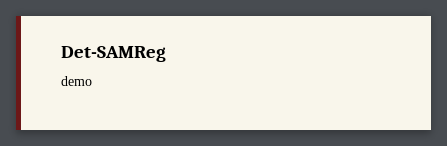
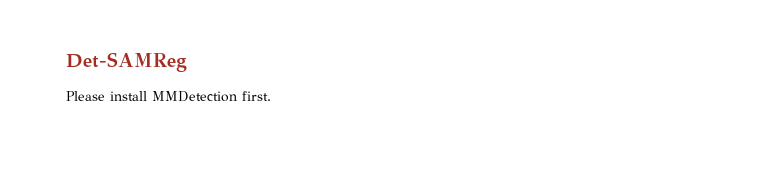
[61,76,92,86] demo -> [66,91,271,102] Please install MMDetection first.

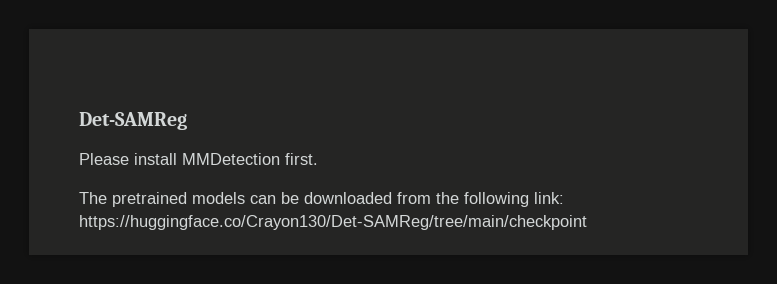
(271, 96) none -> [79,192,564,207] [79,215,587,230] // The pretrained models can be downloaded from the following link: https://huggingface.co/Crayon130/Det-SAMReg/tree/main/checkpoint

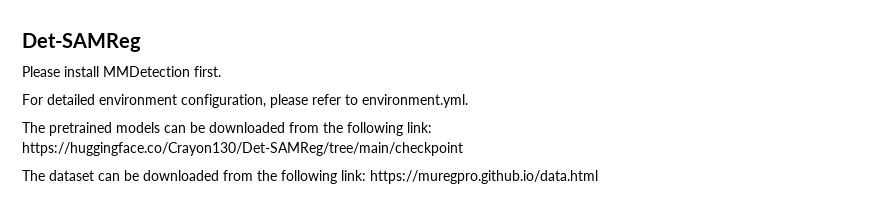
(318, 159) none -> [22,94,468,108] // For detailed environment configuration, please refer to environment.yml.
(587, 222) none -> [22,170,598,184] // The dataset can be downloaded from the following link: https://muregpro.github.io/data.html

